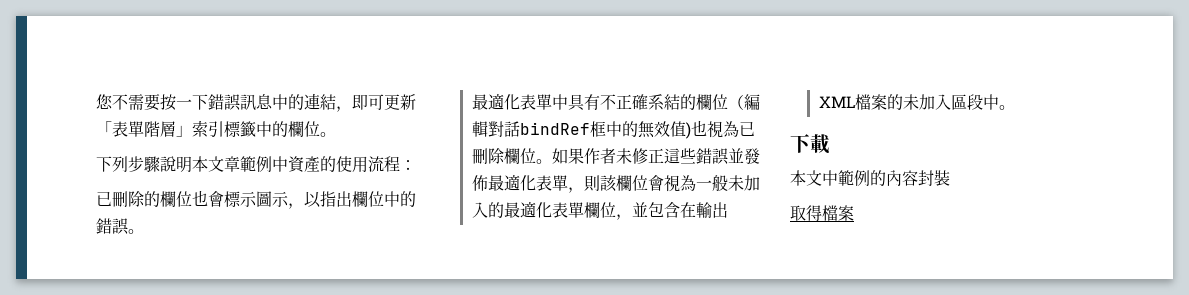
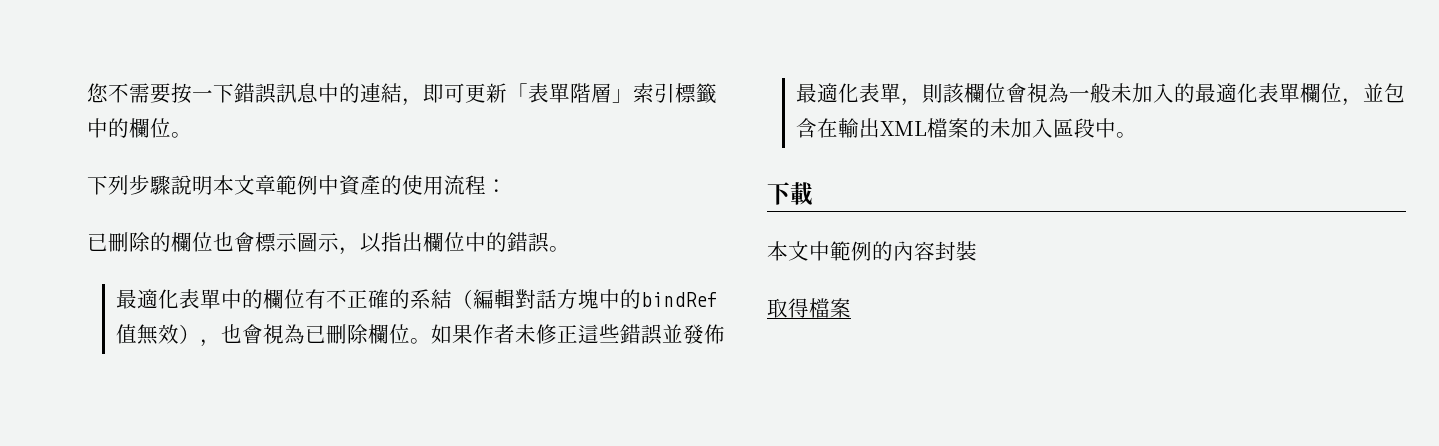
[567,94,585,111] 具 -> [242,289,306,309] 的欄位
[647,94,728,110] 系結的欄位 -> [389,289,453,309] 的系結
[519,120,707,139] bindRef框中的無效值)也 -> [557,289,719,309] [116,324,264,347] 方塊中的bindRef值無效），也會

